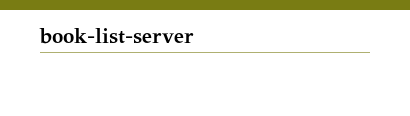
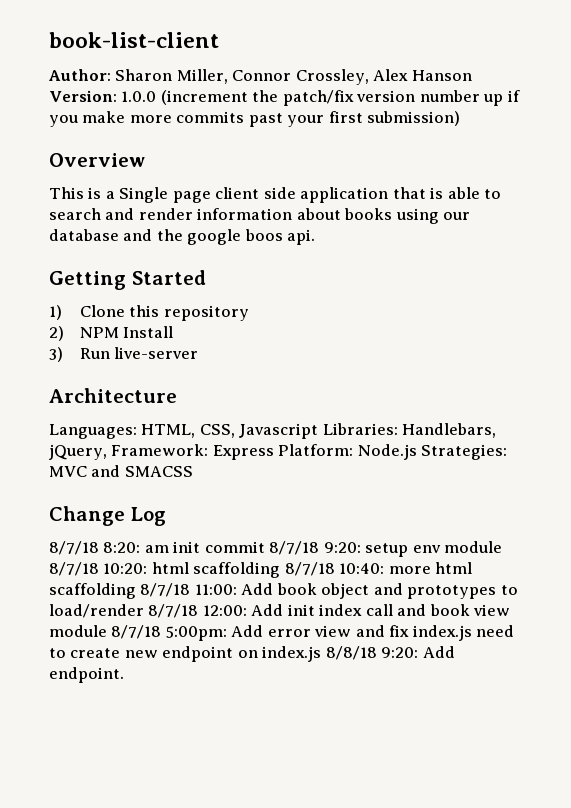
[39,28,194,44] book-list-server -> [49,32,219,48] [49,69,472,85] [49,90,520,106] [49,111,461,127] [49,153,145,167] [49,187,502,203] [49,208,471,224] [49,229,316,245] [49,270,206,290] [49,305,249,321] [49,326,174,341] [49,347,199,362] [49,388,177,403] [49,423,497,439] [49,444,508,460] [49,465,193,477] [49,506,166,526] [49,541,503,557] [49,562,473,578] [49,583,518,599] [49,604,511,618] [49,625,515,641] [49,646,455,662] [49,667,124,683] book-list-client // Author: Sharon Miller, Connor Crossley, Alex Hanson Version: 1.0.0 (increment the patch/fix version number up if you make more commits past your first submission) // Overview // This is a Single page client side application that is able to search and render information about books using our database and the google boos api. // Getting Started // 1) Clone this repository // 2) NPM Install // 3) Run live-server // Architecture // Languages: HTML, CSS, Javascript Libraries: Handlebars, jQuery, Framework: Express Platform: Node.js Strategies: MVC and SMACSS // Change Log // 8/7/18 8:20: am init commit 8/7/18 9:20: setup env module 8/7/18 10:20: html scaffolding 8/7/18 10:40: more html scaffolding 8/7/18 11:00: Add book object and prototypes to load/render 8/7/18 12:00: Add init index call and book view module 8/7/18 5:00pm: Add error view and fix index.js need to create new endpoint on index.js 8/8/18 9:20: Add endpoint.

